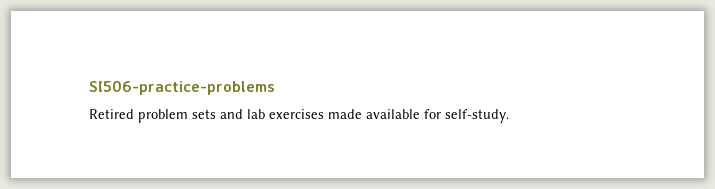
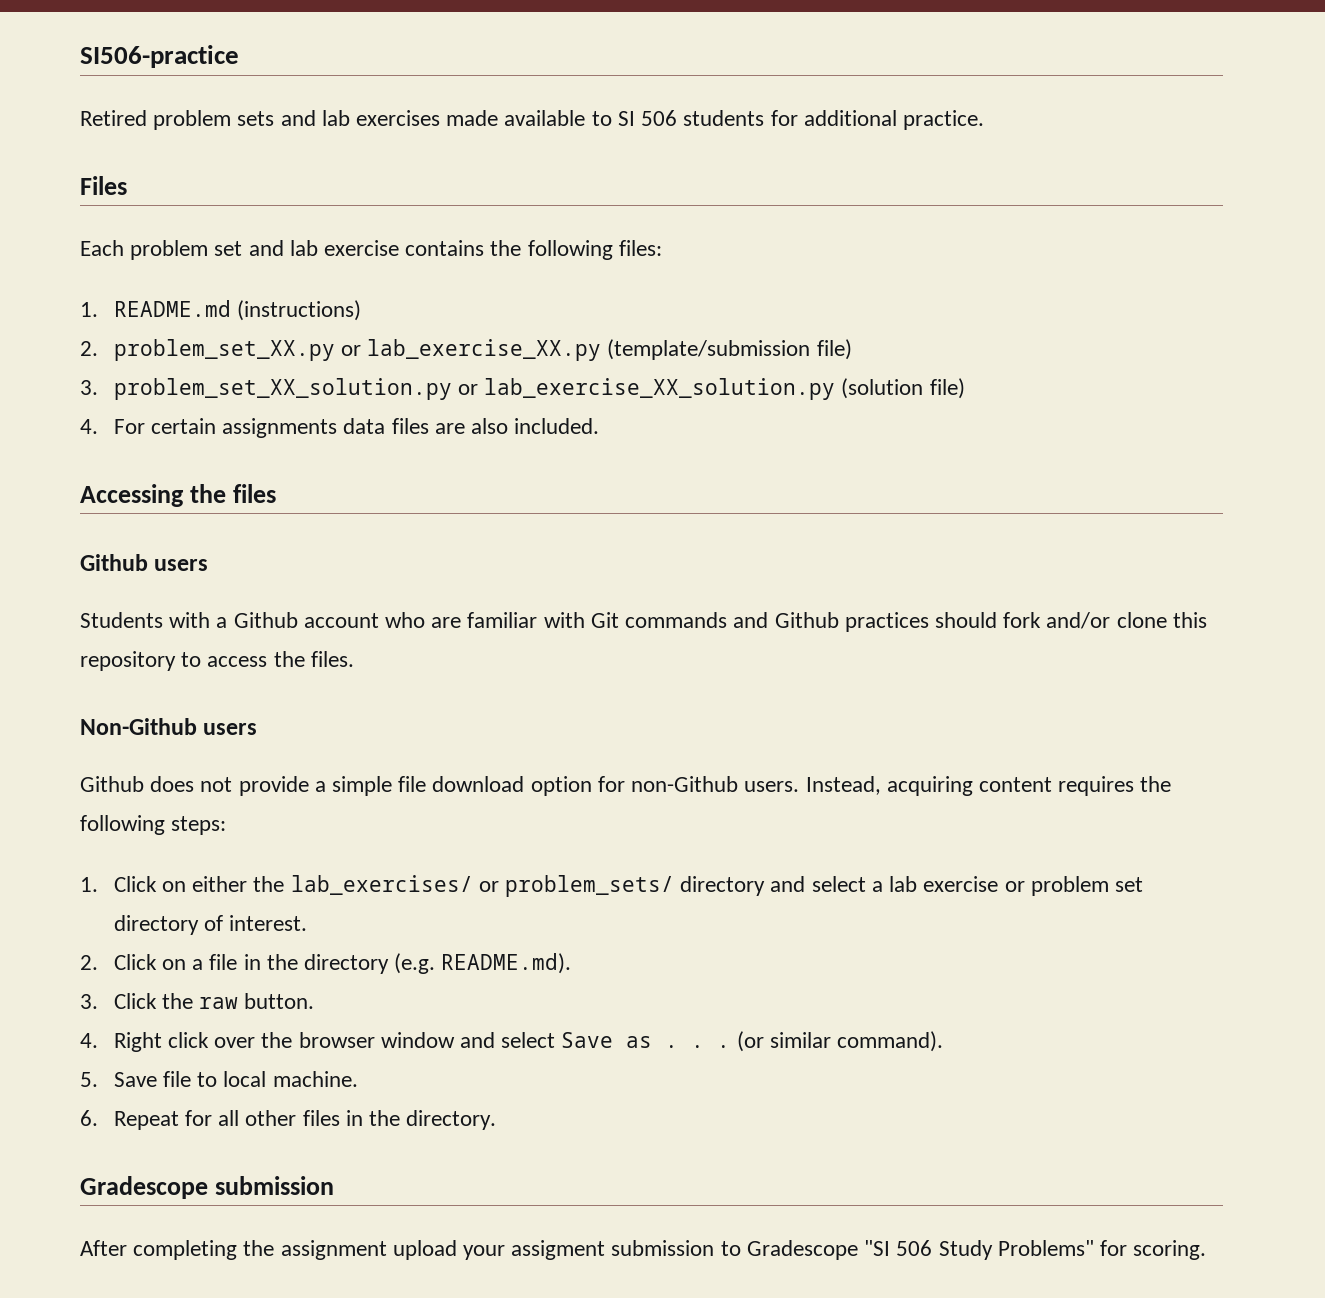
[89,80,275,95] SI506-practice-problems -> [80,45,239,68] SI506-practice
[424,109,509,123] for self-study. -> [591,110,984,130] [80,176,127,195] [80,240,662,260] [80,300,361,321] [80,339,852,361] [80,378,965,400] [80,418,600,438] [80,484,276,507] [80,554,209,571] [80,612,1207,632] [80,651,354,671] [80,718,258,735] [80,776,1172,796] [80,815,227,835] [80,875,1143,897] [113,915,308,935] [80,953,572,974] [80,993,315,1009] [80,1031,944,1052] [80,1071,358,1087] [80,1110,497,1130] [80,1176,334,1199] [80,1240,1207,1260] to SI 506 students for additional practice. // Files // Each problem set and lab exercise contains the following files: // 1. README.md (instructions) // 2. problem_set_XX.py or lab_exercise_XX.py (template/submission file) // 3. problem_set_XX_solution.py or lab_exercise_XX_solution.py (solution file) // 4. For certain assignments data files are also included. // Accessing the files // Github users // Students with a Github account who are familiar with Git commands and Github practices should fork and/or clone this repository to access the files. // Non-Github users // Github does not provide a simple file download option for non-Github users. Instead, acquiring content requires the following steps: // 1. Click on either the lab_exercises/ or problem_sets/ directory and select a lab exercise or problem set directory of interest. // 2. Click on a file in the directory (e.g. README.md). // 3. Click the raw button. // 4. Right click over the browser window and select Save as . . . (or similar command). // 5. Save file to local machine. // 6. Repeat for all other files in the directory. // Gradescope submission // After completing the assignment upload your assigment submission to Gradescope "SI 506 Study Problems" for scoring.

